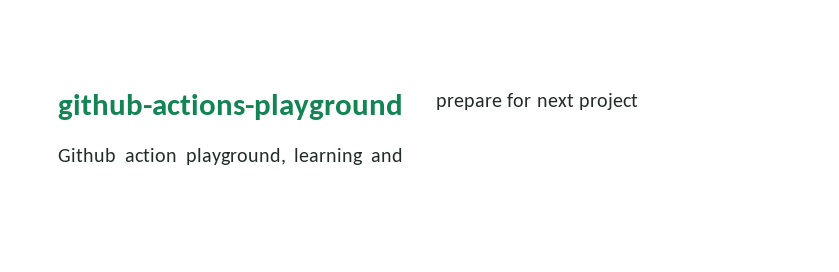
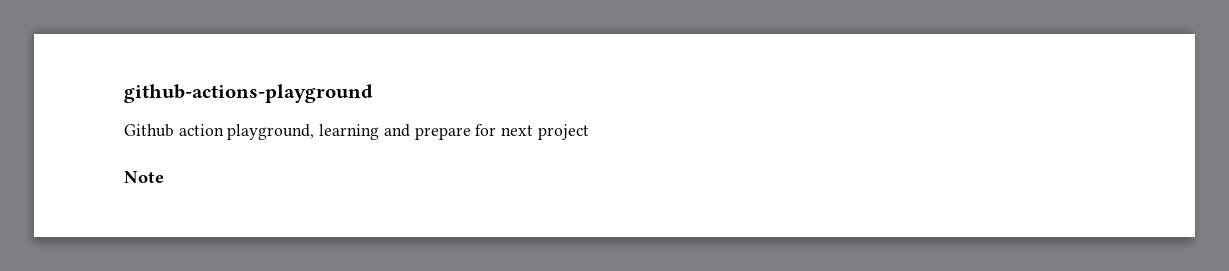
(639, 101) none -> [124,171,164,183] // Note

